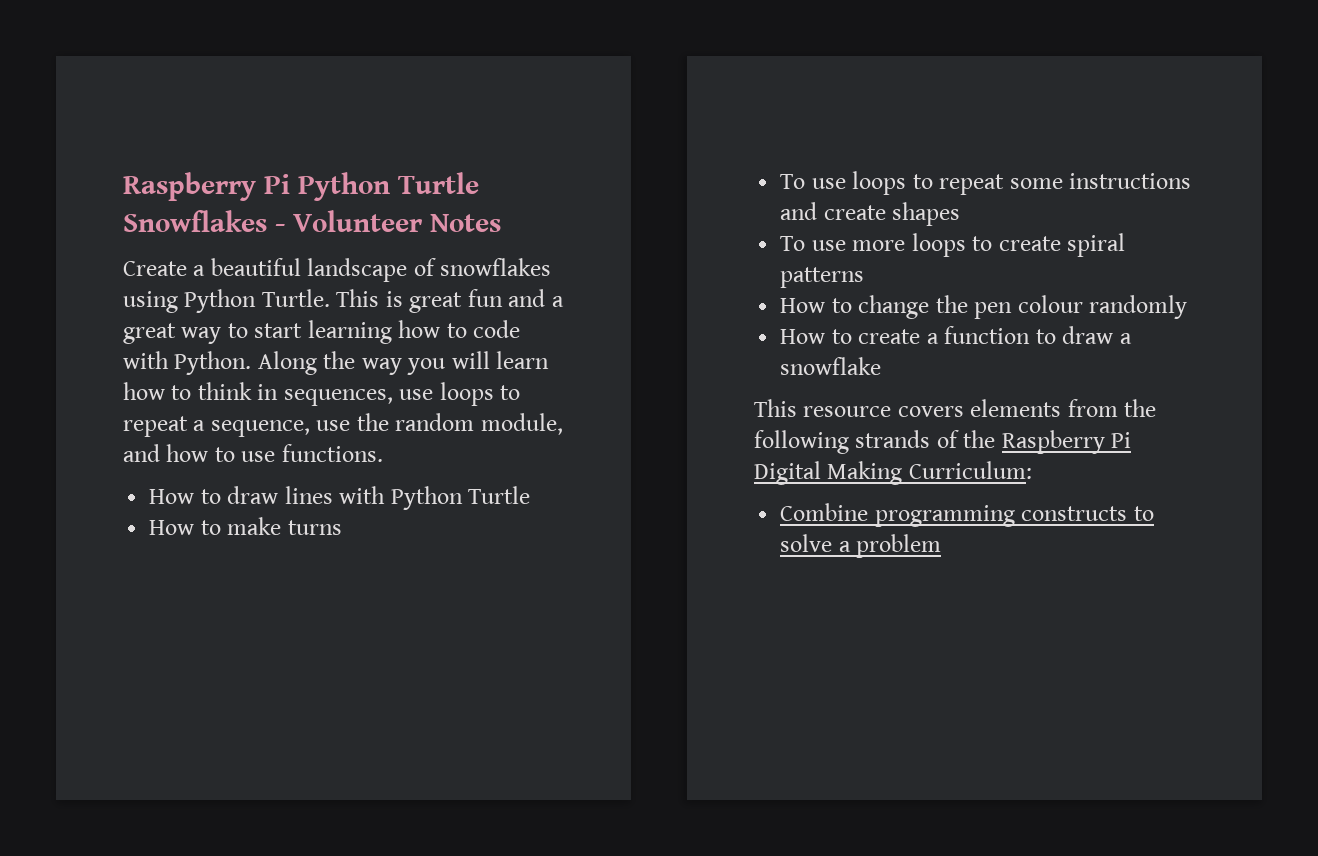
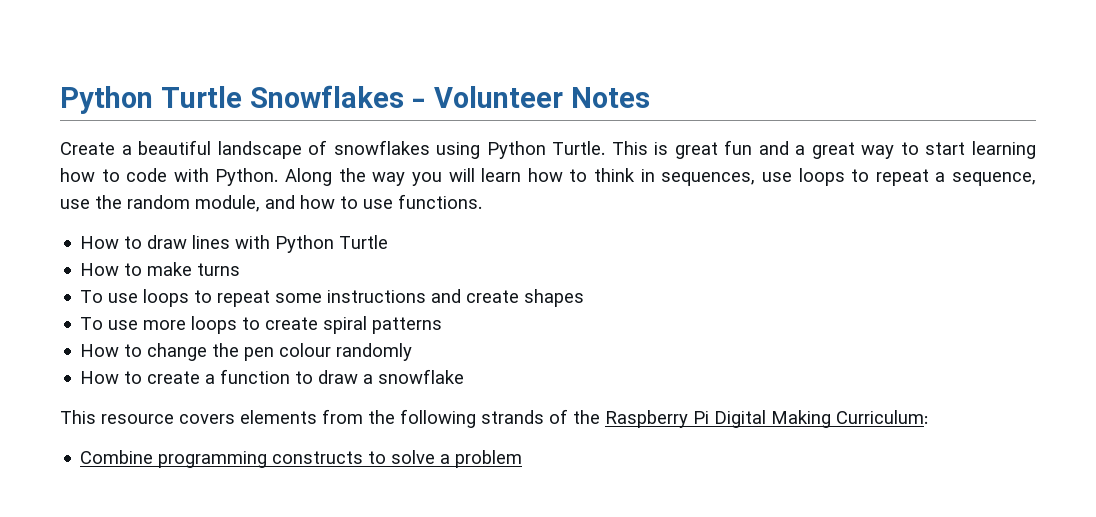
[123,172,290,201] Raspberry Pi -> (60, 100) none

